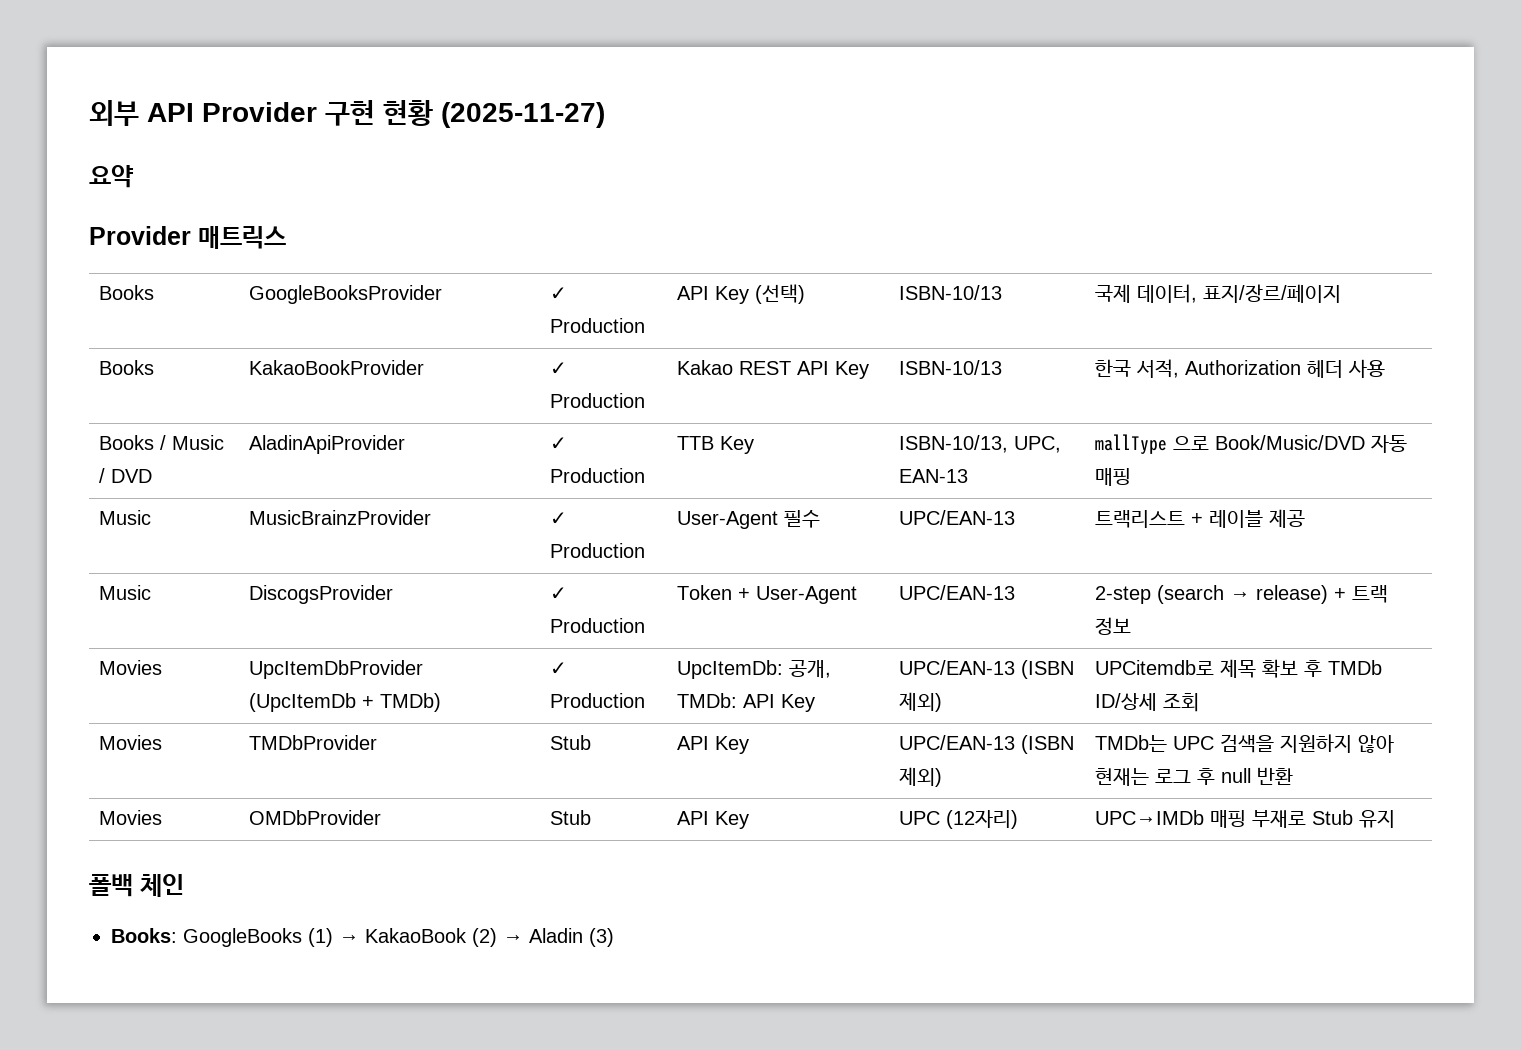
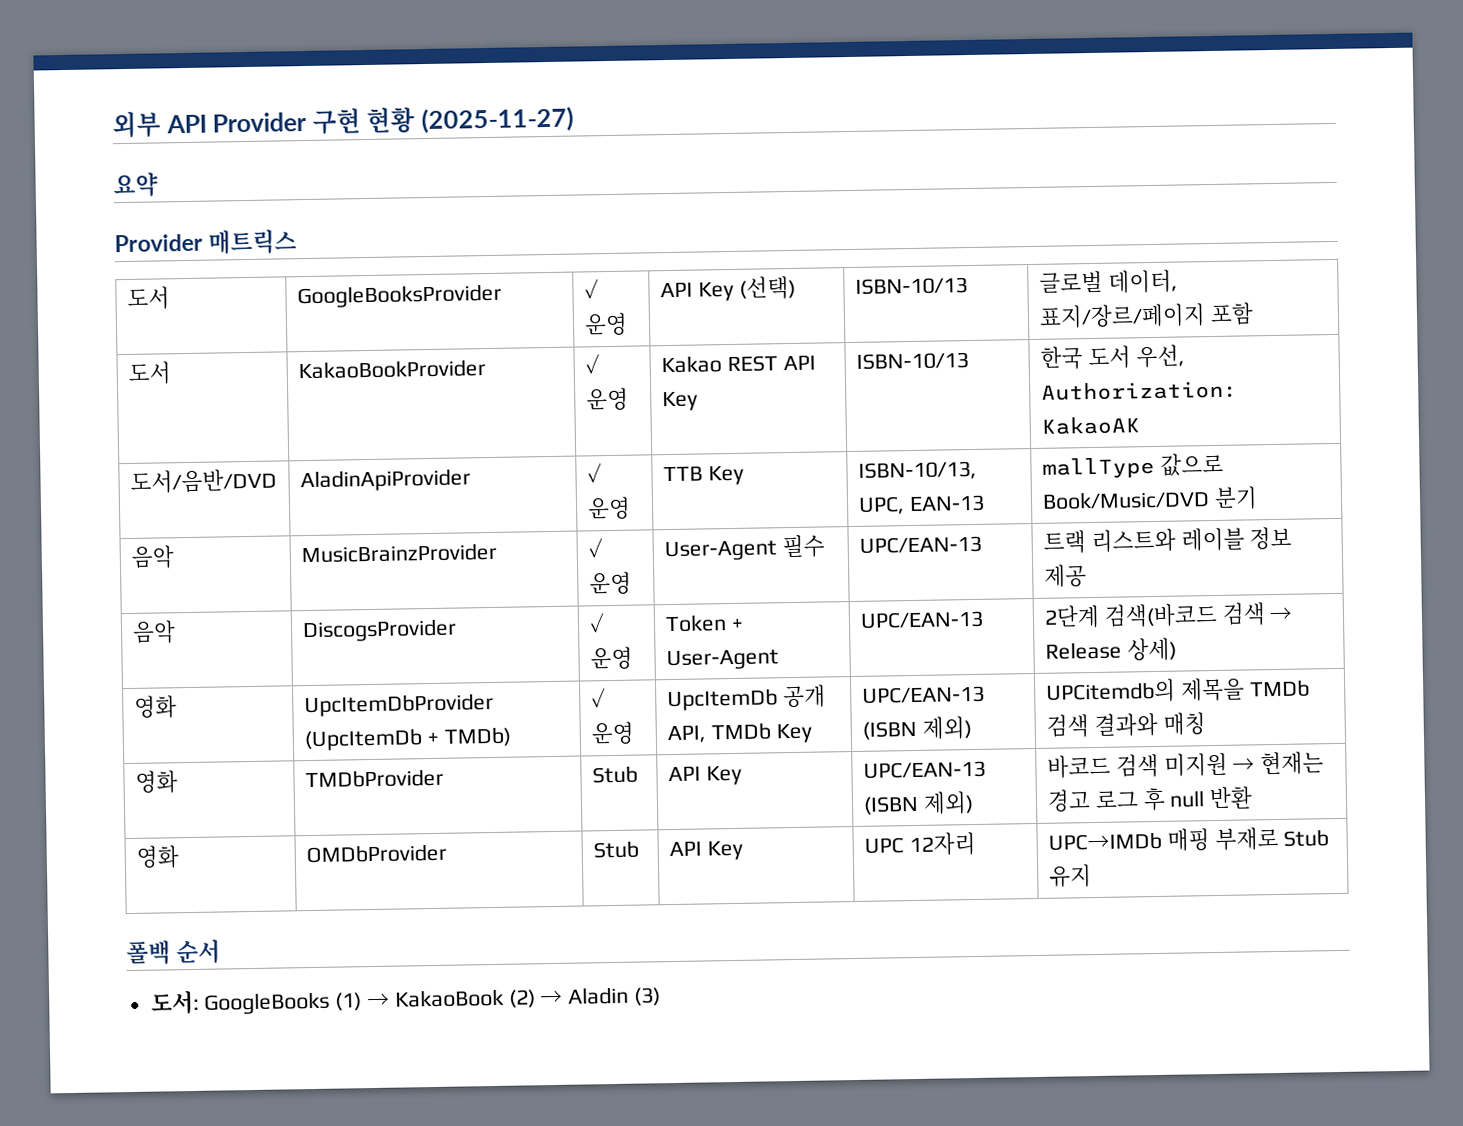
[98,285,154,300] Books -> [126,286,170,310] 도서
[549,318,645,333] Production -> [583,312,628,336] 운영
[1094,284,1131,303] 국제 -> [1038,270,1103,294] 글로벌
[98,360,154,375] // Books -> [1209,302,1254,326] [127,361,171,385] 포함 // 도서
[549,393,645,408] Production -> [585,387,629,411] 운영
[1135,359,1385,378] [98,435,224,450] [98,468,152,483] 서적, Authorization 헤더 사용 // Books / Music / DVD -> [1087,344,1185,370] [1040,380,1238,401] [1040,416,1140,435] [129,468,277,494] 도서 우선, Authorization: KakaoAK // 도서/음반/DVD
[549,468,645,483] Production -> [586,496,631,520] 운영
[1172,435,1407,453] [1094,468,1131,486] [98,510,151,525] 으로 Book/Music/DVD 자동 매핑 // Music -> [1159,452,1224,477] [1041,486,1258,510] [130,545,175,569] 값으로 Book/Music/DVD 분기 // 음악
[549,543,645,558] Production -> [588,571,632,595] 운영
[1094,510,1263,528] 트랙리스트 + 레이블 -> [1042,526,1293,554] 트랙 리스트와 레이블 정보
[98,585,151,600] Music -> [131,620,176,644] 음악
[549,618,645,633] Production -> [589,646,633,670] 운영
[1094,585,1388,604] [1094,617,1131,635] [98,660,162,675] 2-step (search → release) + 트랙 정보 // Movies -> [1043,602,1294,629] [1044,637,1177,662] [133,695,177,719] 2단계 검색(바코드 검색 → Release 상세) // 영화
[549,693,645,708] [676,660,831,679] [676,693,815,712] [898,660,1074,679] [898,692,942,712] [1094,659,1382,678] [1094,693,1199,712] [98,735,162,750] Production | UpcItemDb: 공개, TMDb: API Key | UPC/EAN-13 (ISBN 제외) | UPCitemdb로 제목 확보 후 TMDb ID/상세 조회 // Movies -> [590,721,634,745] [666,684,826,712] [666,722,812,744] [861,685,985,704] [861,716,972,740] [1044,677,1310,704] [1045,712,1206,738] [134,770,178,794] 운영 | UpcItemDb 공개 API, TMDb Key | UPC/EAN-13 (ISBN 제외) | UPCitemdb의 제목을 TMDb 검색 결과와 매칭 // 영화
[1094,734,1394,753] [1094,768,1149,786] TMDb는 UPC 검색을 지원하지 않아 현재는 -> [1046,751,1325,779] [1046,789,1091,812] 바코드 검색 미지원 → 현재는 경고
[98,810,162,825] Movies -> [135,845,179,869] 영화
[945,810,1018,829] (12자리) -> [908,831,976,857] 12자리
[140,874,184,897] [111,928,177,943] 체인 // Books: -> [176,939,222,965] [150,990,200,1015] 순서 // 도서:

